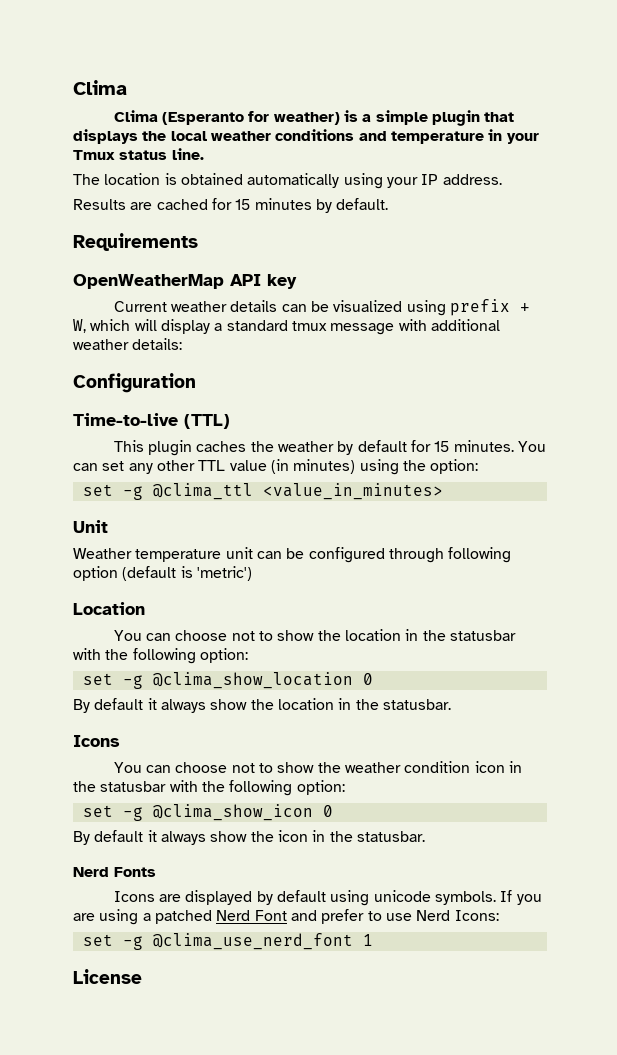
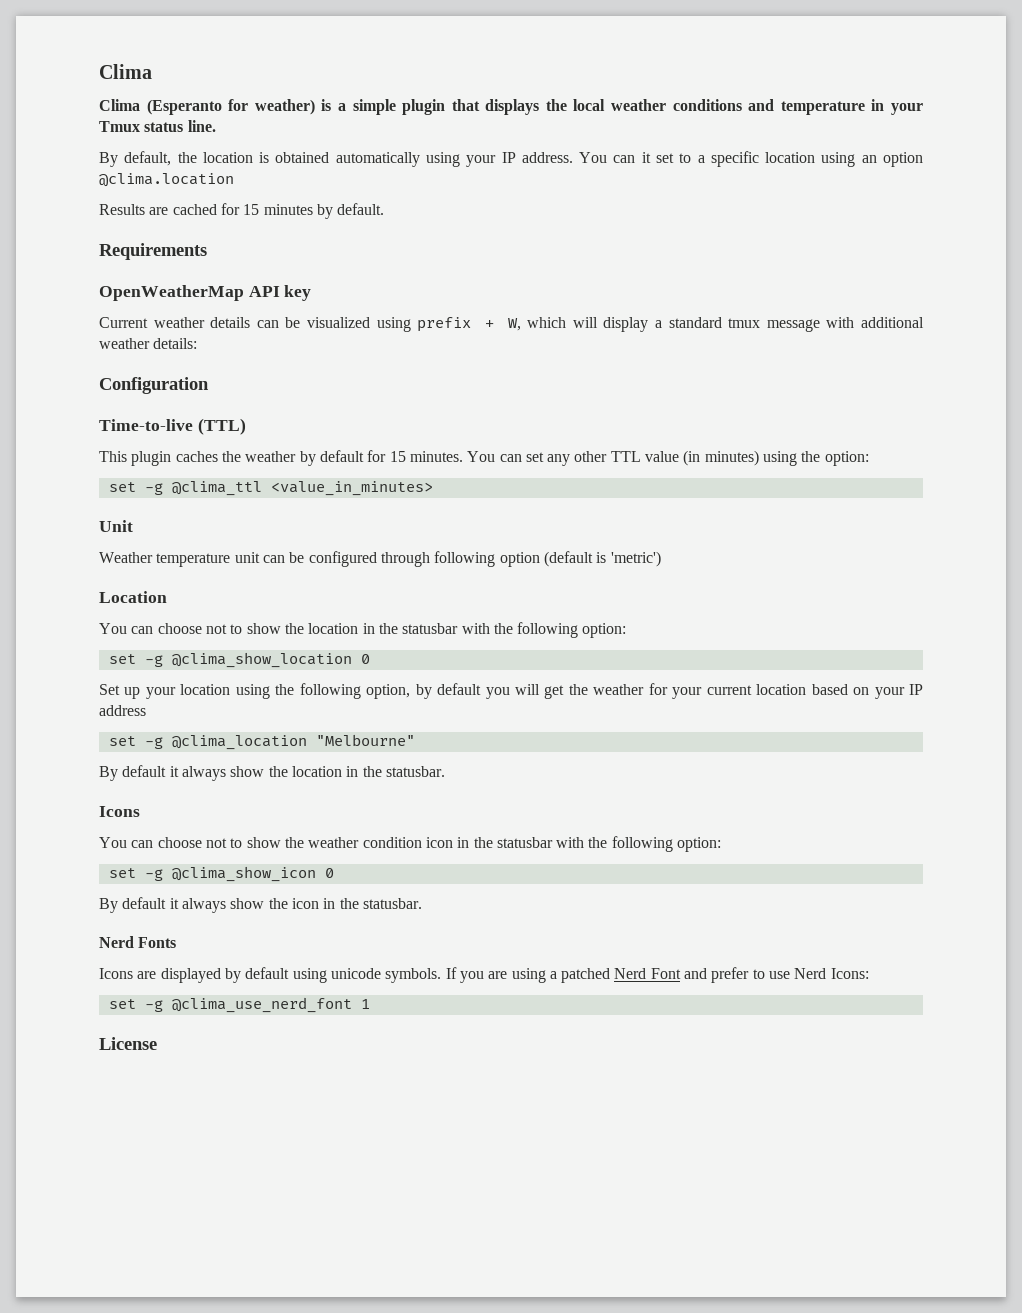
[73,174,100,185] The -> [99,151,197,167] By default, the
(502, 179) none -> [579,151,924,167] [99,173,234,187] You can it set to a specific location using an option @clima.location
(373, 679) none -> [99,683,924,699] [99,705,146,716] [108,734,415,750] // Set up your location using the following option, by default you will get the weather for your current location based on your IP address // set -g @clima_location "Melbourne"

